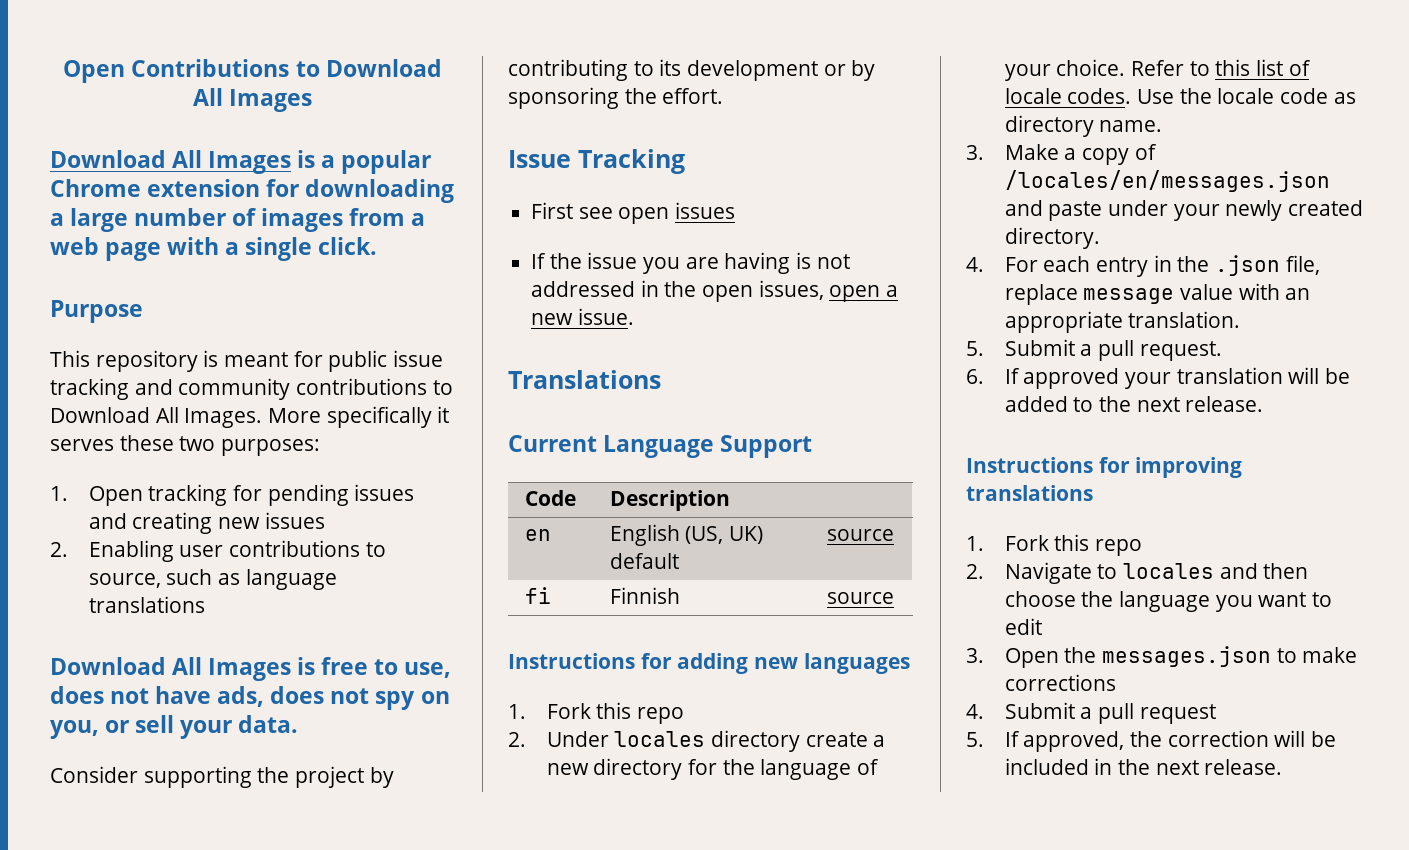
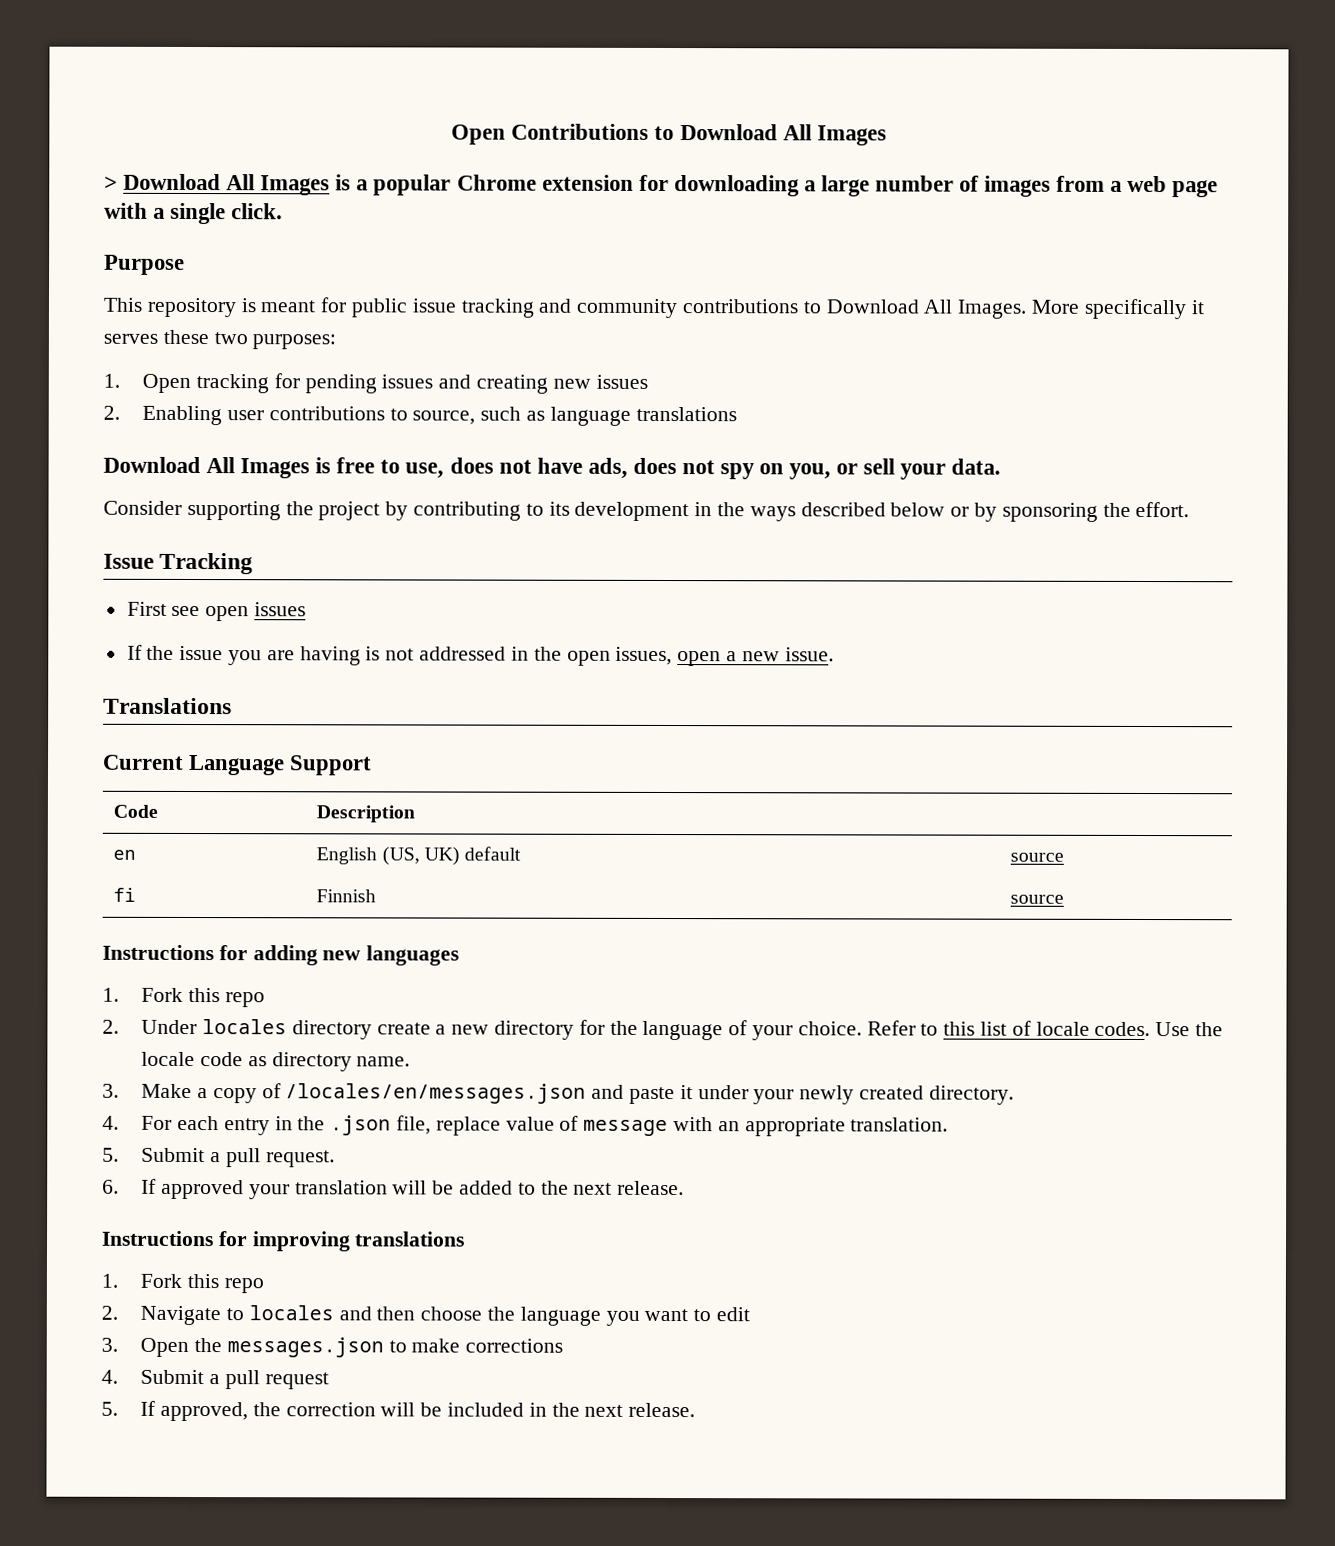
(313, 100) none -> [104,175,118,190] >
(819, 70) none -> [694,502,946,522] in the ways described below
(1103, 211) none -> [679,1085,693,1100] it
[1083,284,1234,304] message value -> [505,1115,669,1137] value of message

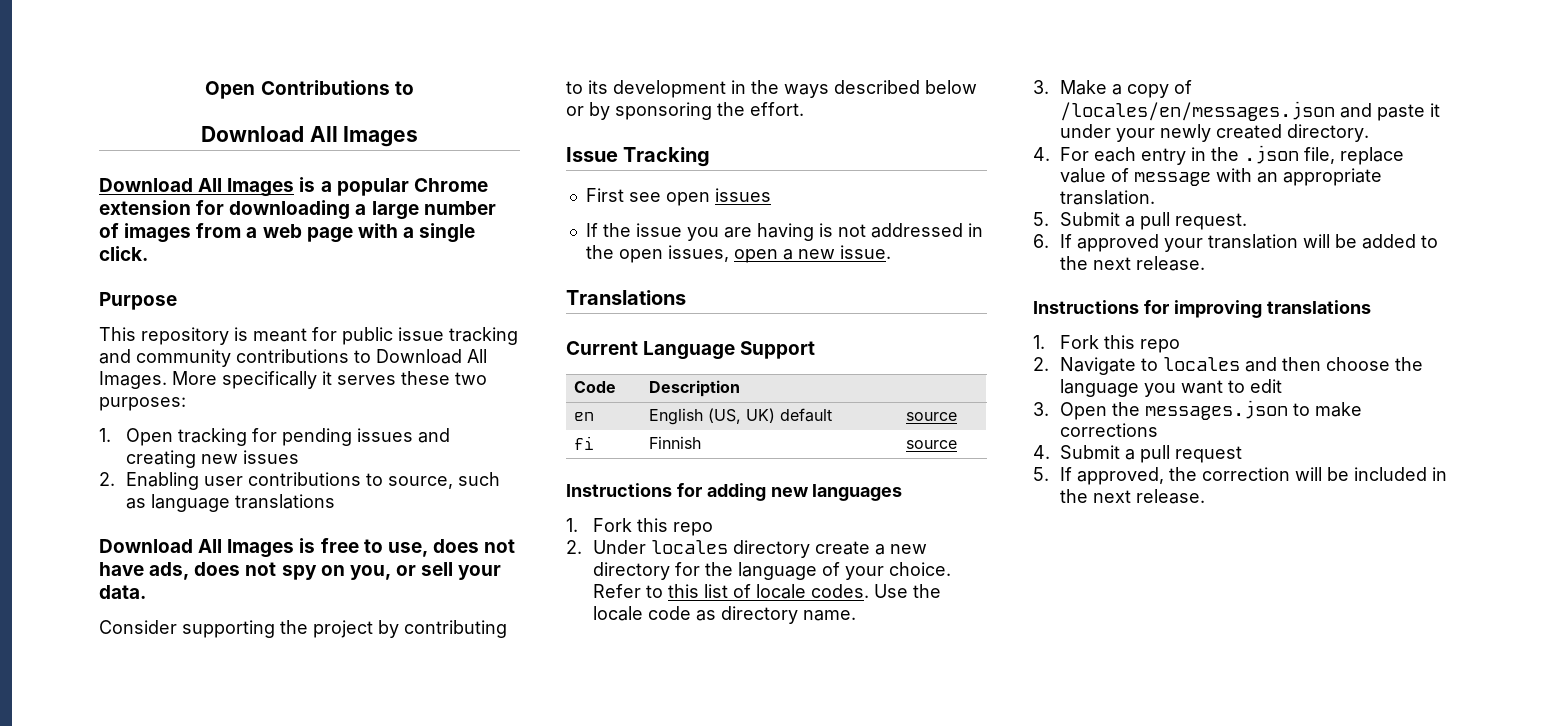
(675, 133) none -> (414, 88) //
[104,175,118,190] > -> (419, 136) none

